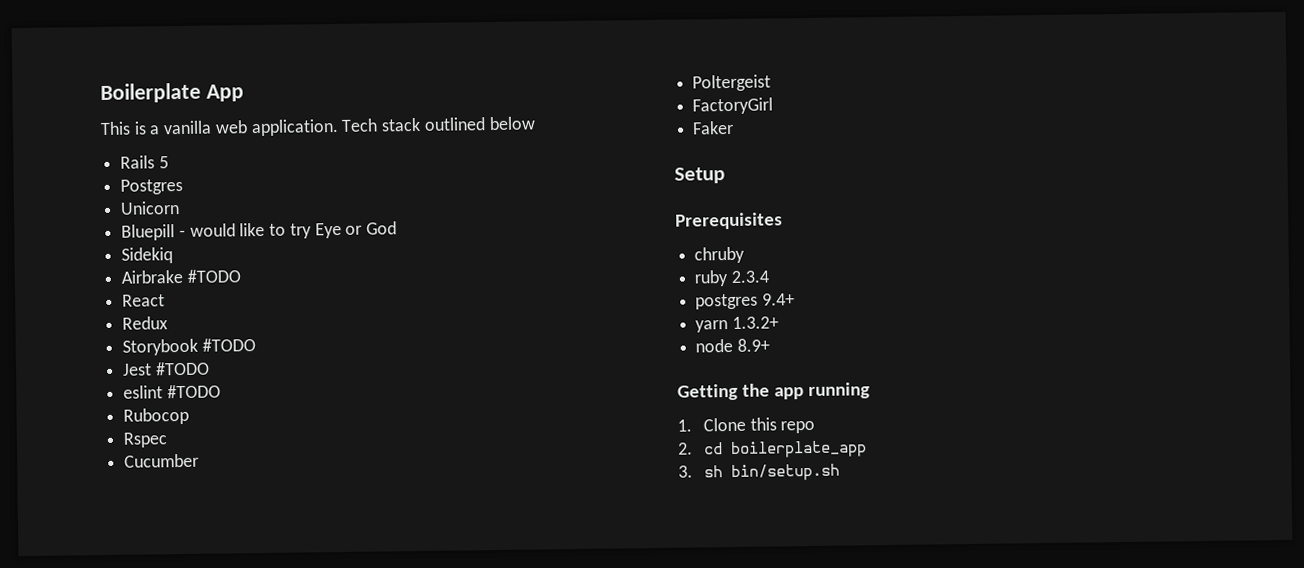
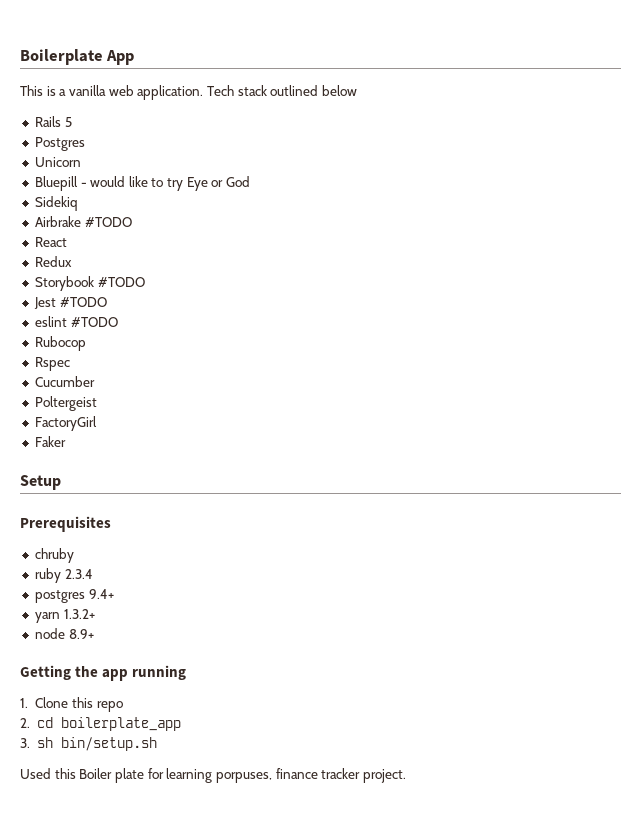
(840, 472) none -> [20,768,406,783] // Used this Boiler plate for learning porpuses, finance tracker project.

